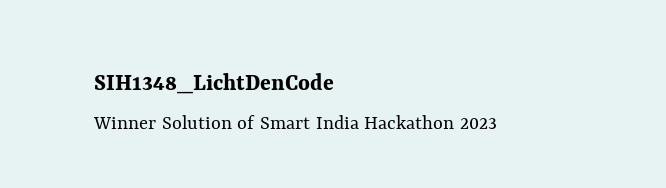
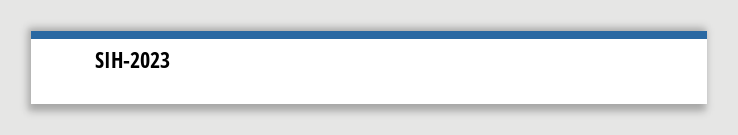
[94,73,334,94] [93,115,498,129] SIH1348_LichtDenCode // Winner Solution of Smart India Hackathon 2023 -> [95,52,170,68] SIH-2023

